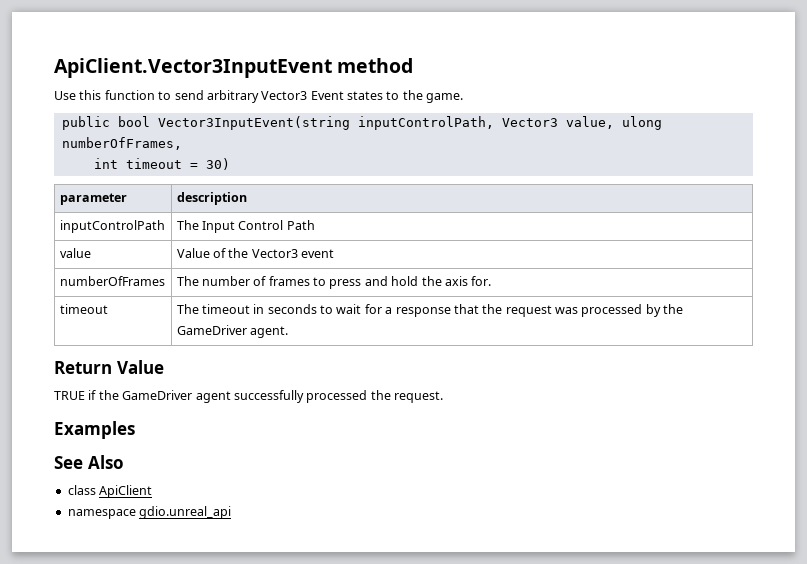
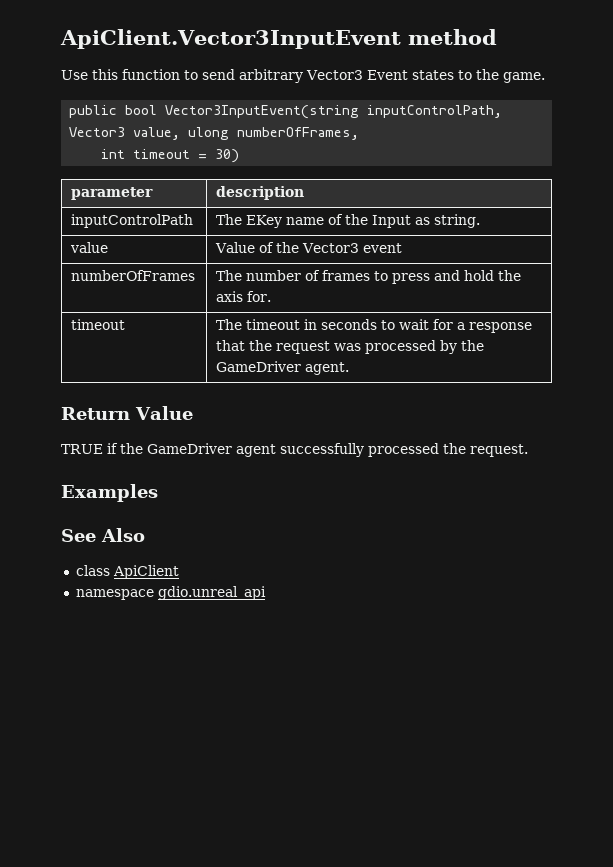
[201,220,315,233] Input Control Path -> [246,214,481,228] EKey name of the Input as string.

